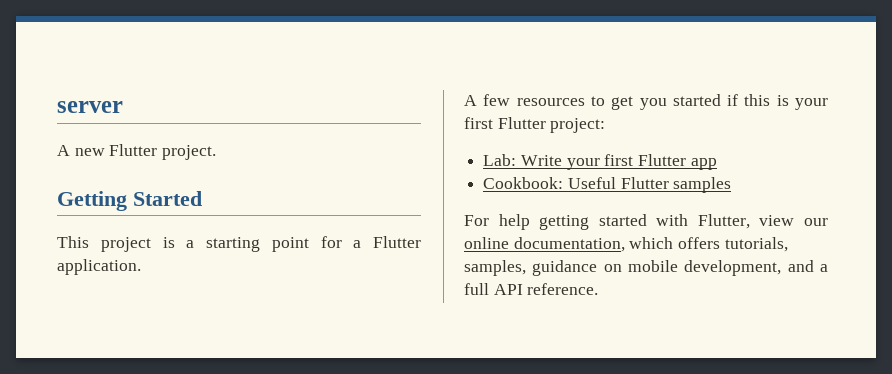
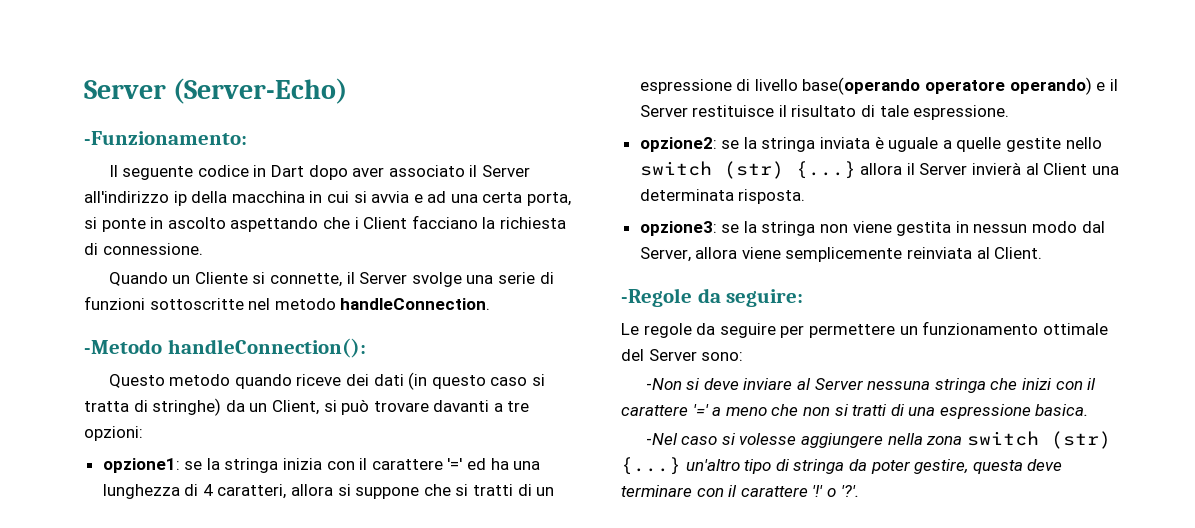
[57,101,123,113] [57,144,217,160] [57,191,202,211] [57,236,421,252] [57,259,141,275] [464,94,828,110] [464,117,606,133] [483,154,717,170] [483,177,732,193] [464,214,828,230] [464,237,788,252] [464,260,828,276] [464,283,599,295] server // A new Flutter project. // Getting Started // This project is a starting point for a Flutter application. // A few resources to get you started if this is your first Flutter project: // Lab: Write your first Flutter app // Cookbook: Useful Flutter samples // For help getting started with Flutter, view our online documentation, which offers tutorials, samples, guidance on mobile development, and a full API reference. -> [84,78,348,104] [84,131,247,145] [108,165,530,180] [84,191,572,206] [84,215,566,232] [84,243,203,255] [108,272,554,287] [84,296,491,310] [84,338,366,358] [108,372,545,390] [84,398,530,416] [84,426,143,441] [102,458,541,473] [102,484,555,499] [639,77,1118,95] [639,105,1010,120] [639,136,1102,152] [639,161,1119,179] [639,189,806,204] [639,221,1105,236] [639,247,1043,262] [621,288,804,307] [621,321,1108,338] [621,349,744,361] [645,378,1097,393] [621,404,1089,419] [645,431,1111,449] [621,457,1063,475] [621,485,859,497] Server (Server-Echo) // -Funzionamento: // Il seguente codice in Dart dopo aver associato il Server all'indirizzo ip della macchina in cui si avvia e ad una certa porta, si ponte in ascolto aspettando che i Client facciano la richiesta di connessione. // Quando un Cliente si connette, il Server svolge una serie di funzioni sottoscritte nel metodo handleConnection. // -Metodo handleConnection(): // Questo metodo quando riceve dei dati (in questo caso si tratta di stringhe) da un Client, si può trovare davanti a tre opzioni: // opzione1: se la stringa inizia con il carattere '=' ed ha una lunghezza di 4 caratteri, allora si suppone che si tratti di un espressione di livello base(operando operatore operando) e il Server restituisce il risultato di tale espressione. // opzione2: se la stringa inviata è uguale a quelle gestite nello switch (str) {...} allora il Server invierà al Client una determinata risposta. // opzione3: se la stringa non viene gestita in nessun modo dal Server, allora viene semplicemente reinviata al Client. // -Regole da seguire: // Le regole da seguire per permettere un funzionamento ottimale del Server sono: // -Non si deve inviare al Server nessuna stringa che inizi con il carattere '=' a meno che non si tratti di una espressione basica. // -Nel caso si volesse aggiungere nella zona switch (str) {...} un'altro tipo di stringa da poter gestire, questa deve terminare con il carattere '!' o '?'.

